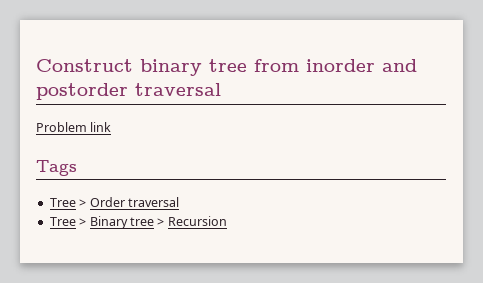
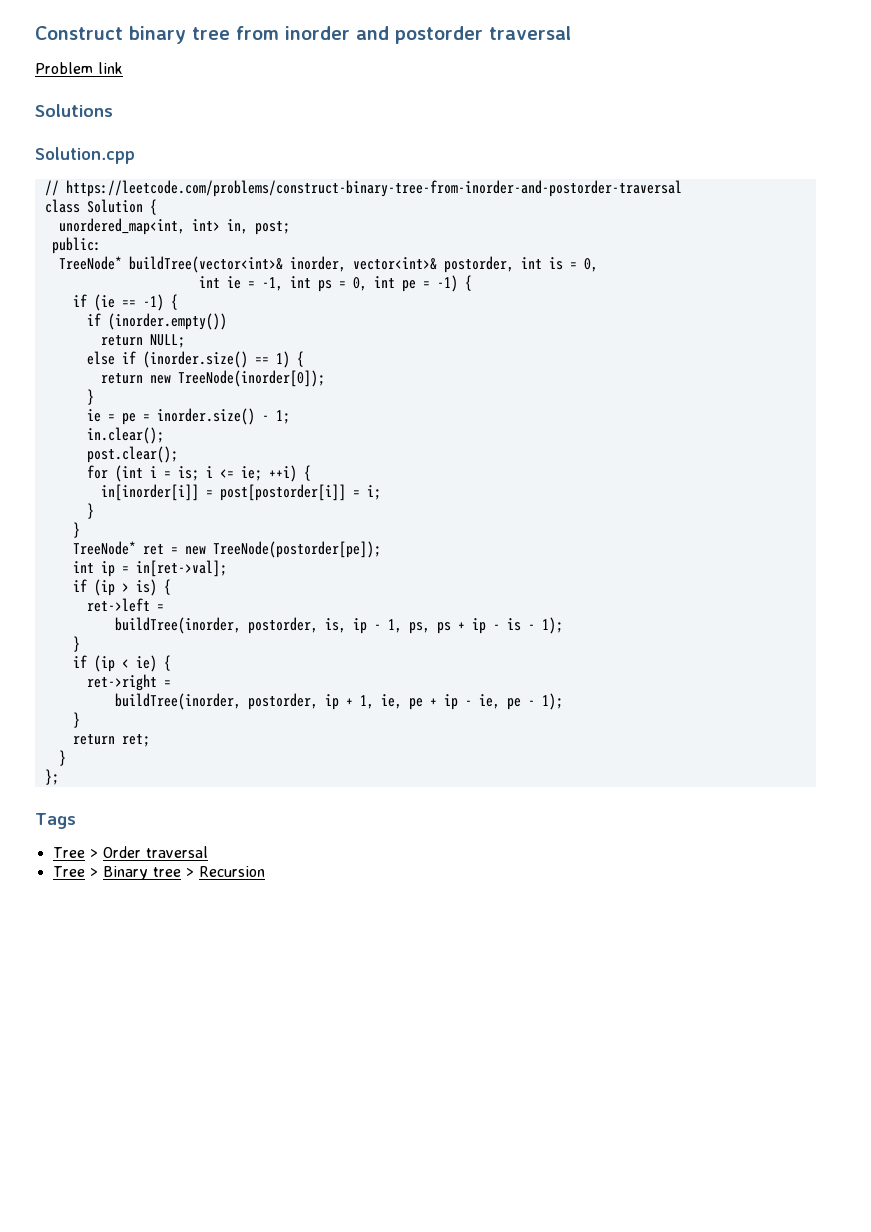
(112, 127) none -> [35,104,113,117] [35,147,135,164] [44,180,682,197] [44,199,157,215] [58,218,290,235] [51,237,101,254] [58,256,598,273] [198,275,472,292] [72,294,178,311] [86,313,227,330] [100,334,185,348] [86,351,304,368] [100,370,325,387] [86,389,94,405] [86,408,290,425] [86,427,164,444] [86,446,178,463] [86,465,311,482] [100,484,381,501] [86,503,94,519] [72,522,80,538] [72,541,381,558] [72,560,227,577] [72,579,171,596] [86,598,164,612] [114,617,563,634] [72,636,80,652] [72,655,171,672] [86,674,171,691] [114,693,563,710] [72,712,80,728] [72,734,150,747] [58,750,66,766] [44,769,59,785] // Solutions // Solution.cpp // // https://leetcode.com/problems/construct-binary-tree-from-inorder-and-postorder-traversal // class Solution { // unordered_map<int, int> in, post; // public: // TreeNode* buildTree(vector<int>& inorder, vector<int>& postorder, int is = 0, // int ie = -1, int ps = 0, int pe = -1) { // if (ie == -1) { // if (inorder.empty()) // return NULL; // else if (inorder.size() == 1) { // return new TreeNode(inorder[0]); // } // ie = pe = inorder.size() - 1; // in.clear(); // post.clear(); // for (int i = is; i <= ie; ++i) { // in[inorder[i]] = post[postorder[i]] = i; // } // } // TreeNode* ret = new TreeNode(postorder[pe]); // int ip = in[ret->val]; // if (ip > is) { // ret->left = // buildTree(inorder, postorder, is, ip - 1, ps, ps + ip - is - 1); // } // if (ip < ie) { // ret->right = // buildTree(inorder, postorder, ip + 1, ie, pe + ip - ie, pe - 1); // } // return ret; // } // };

